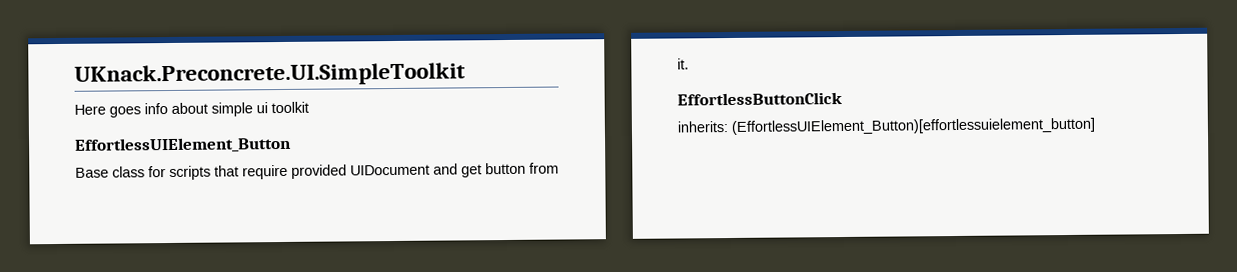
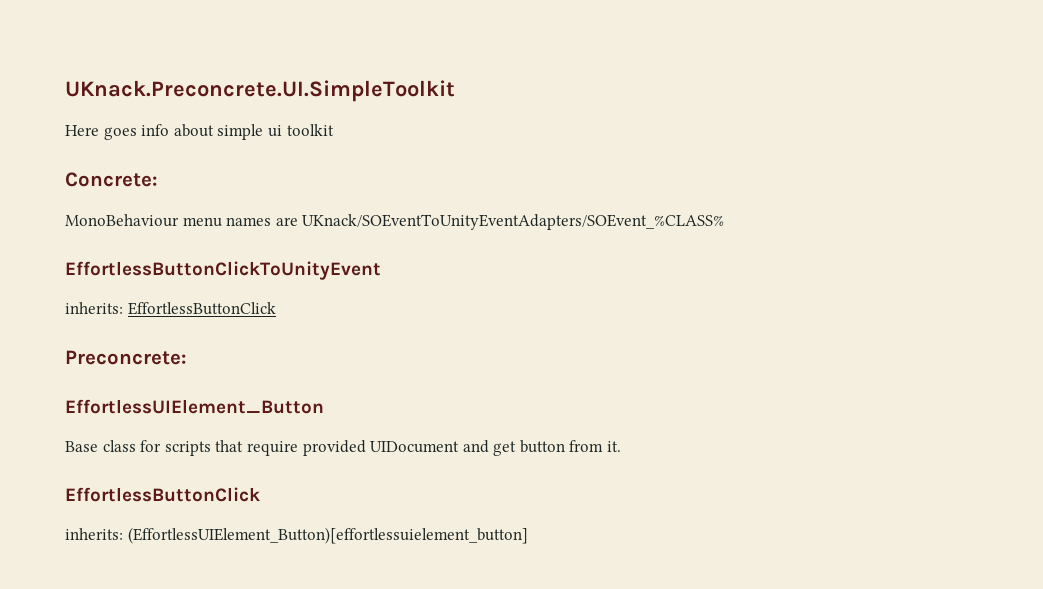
(309, 107) none -> [65,172,158,187] [65,214,725,230] [65,261,381,280] [65,302,276,315] [65,350,187,365] // Concrete: // MonoBehaviour menu names are UKnack/SOEventToUnityEventAdapters/SOEvent_%CLASS% // EffortlessButtonClickToUnityEvent // inherits: EffortlessButtonClick // Preconcrete:

